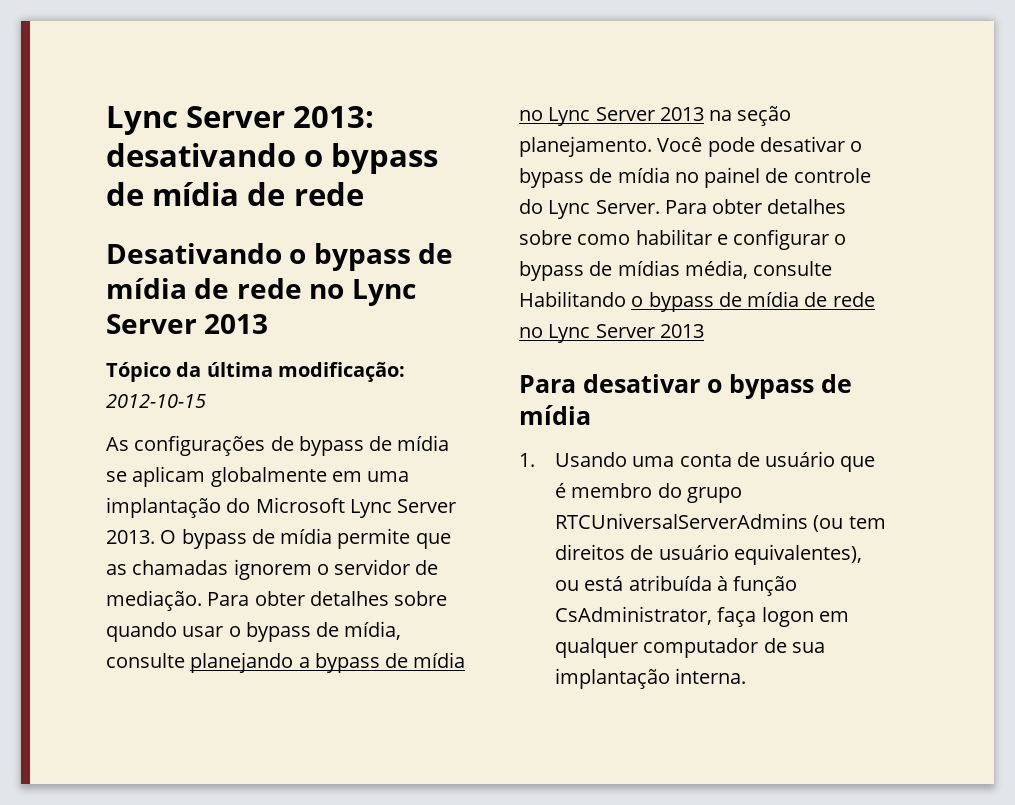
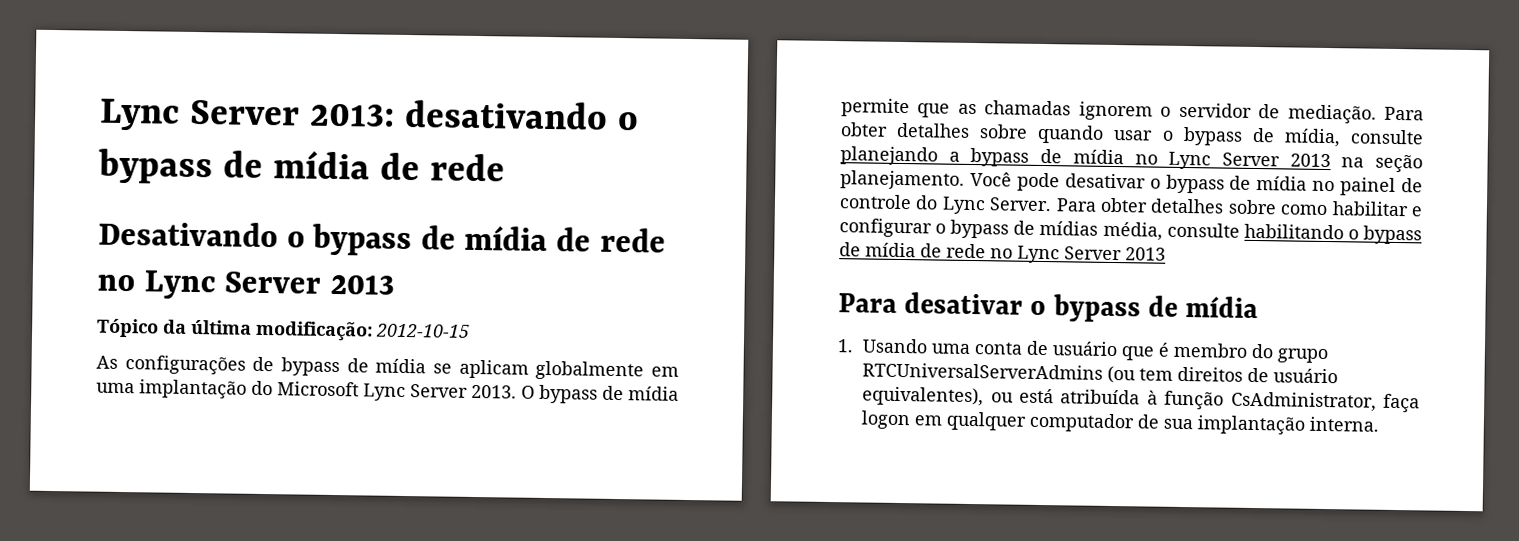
[519,291,626,307] Habilitando -> [1243,223,1344,240] habilitando

